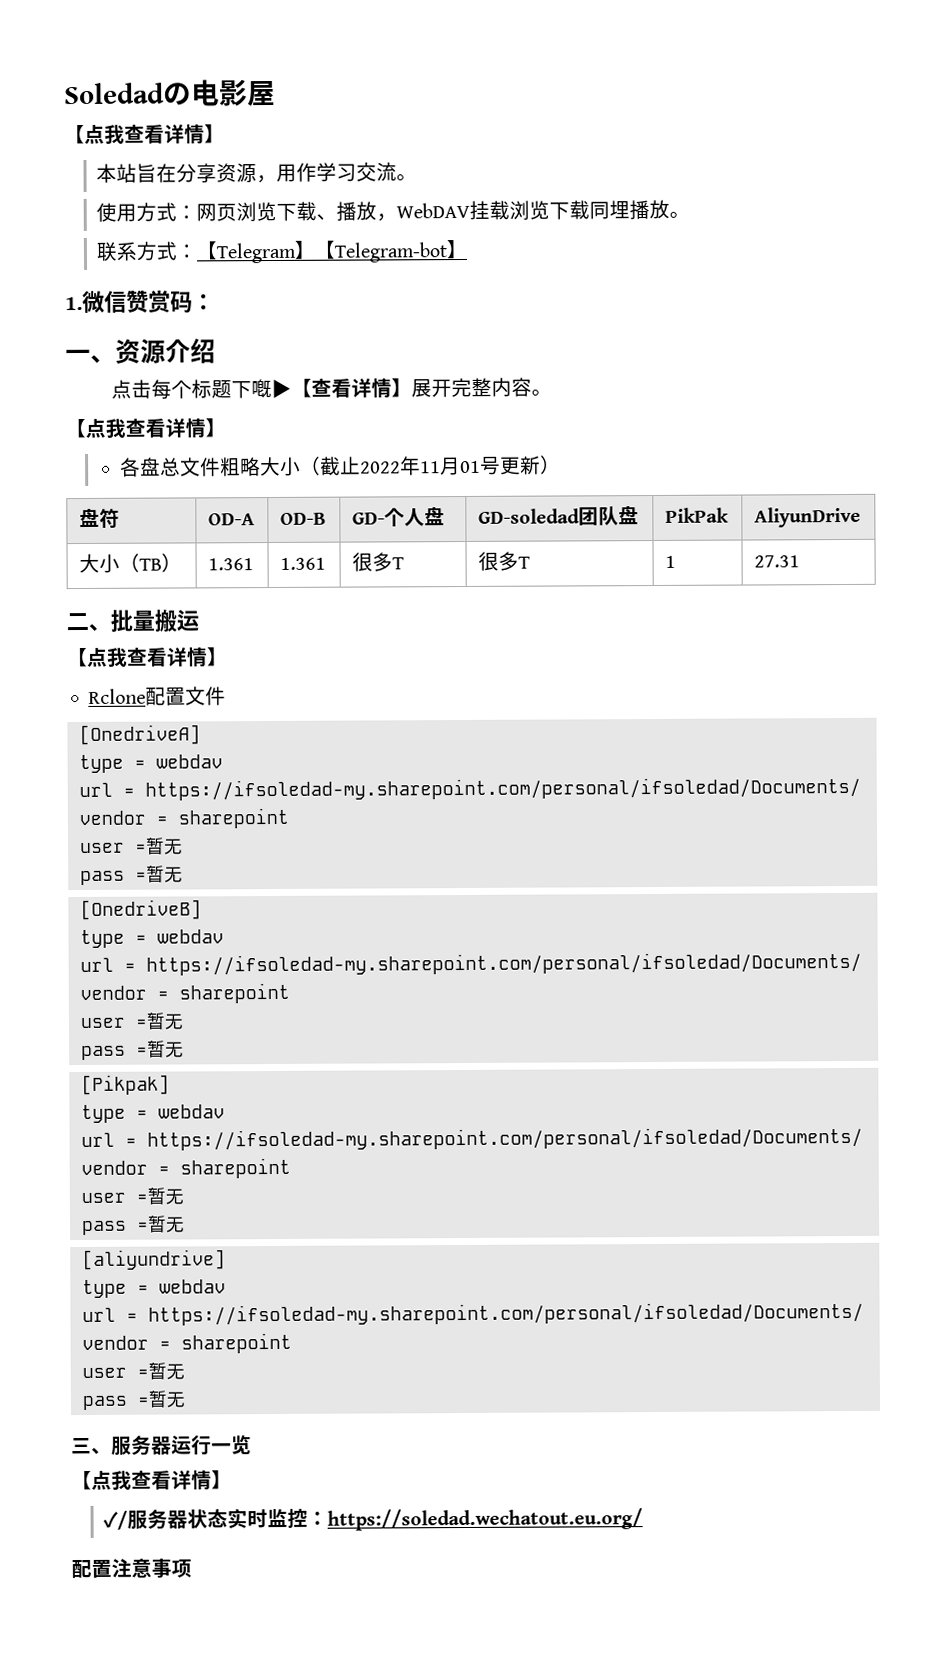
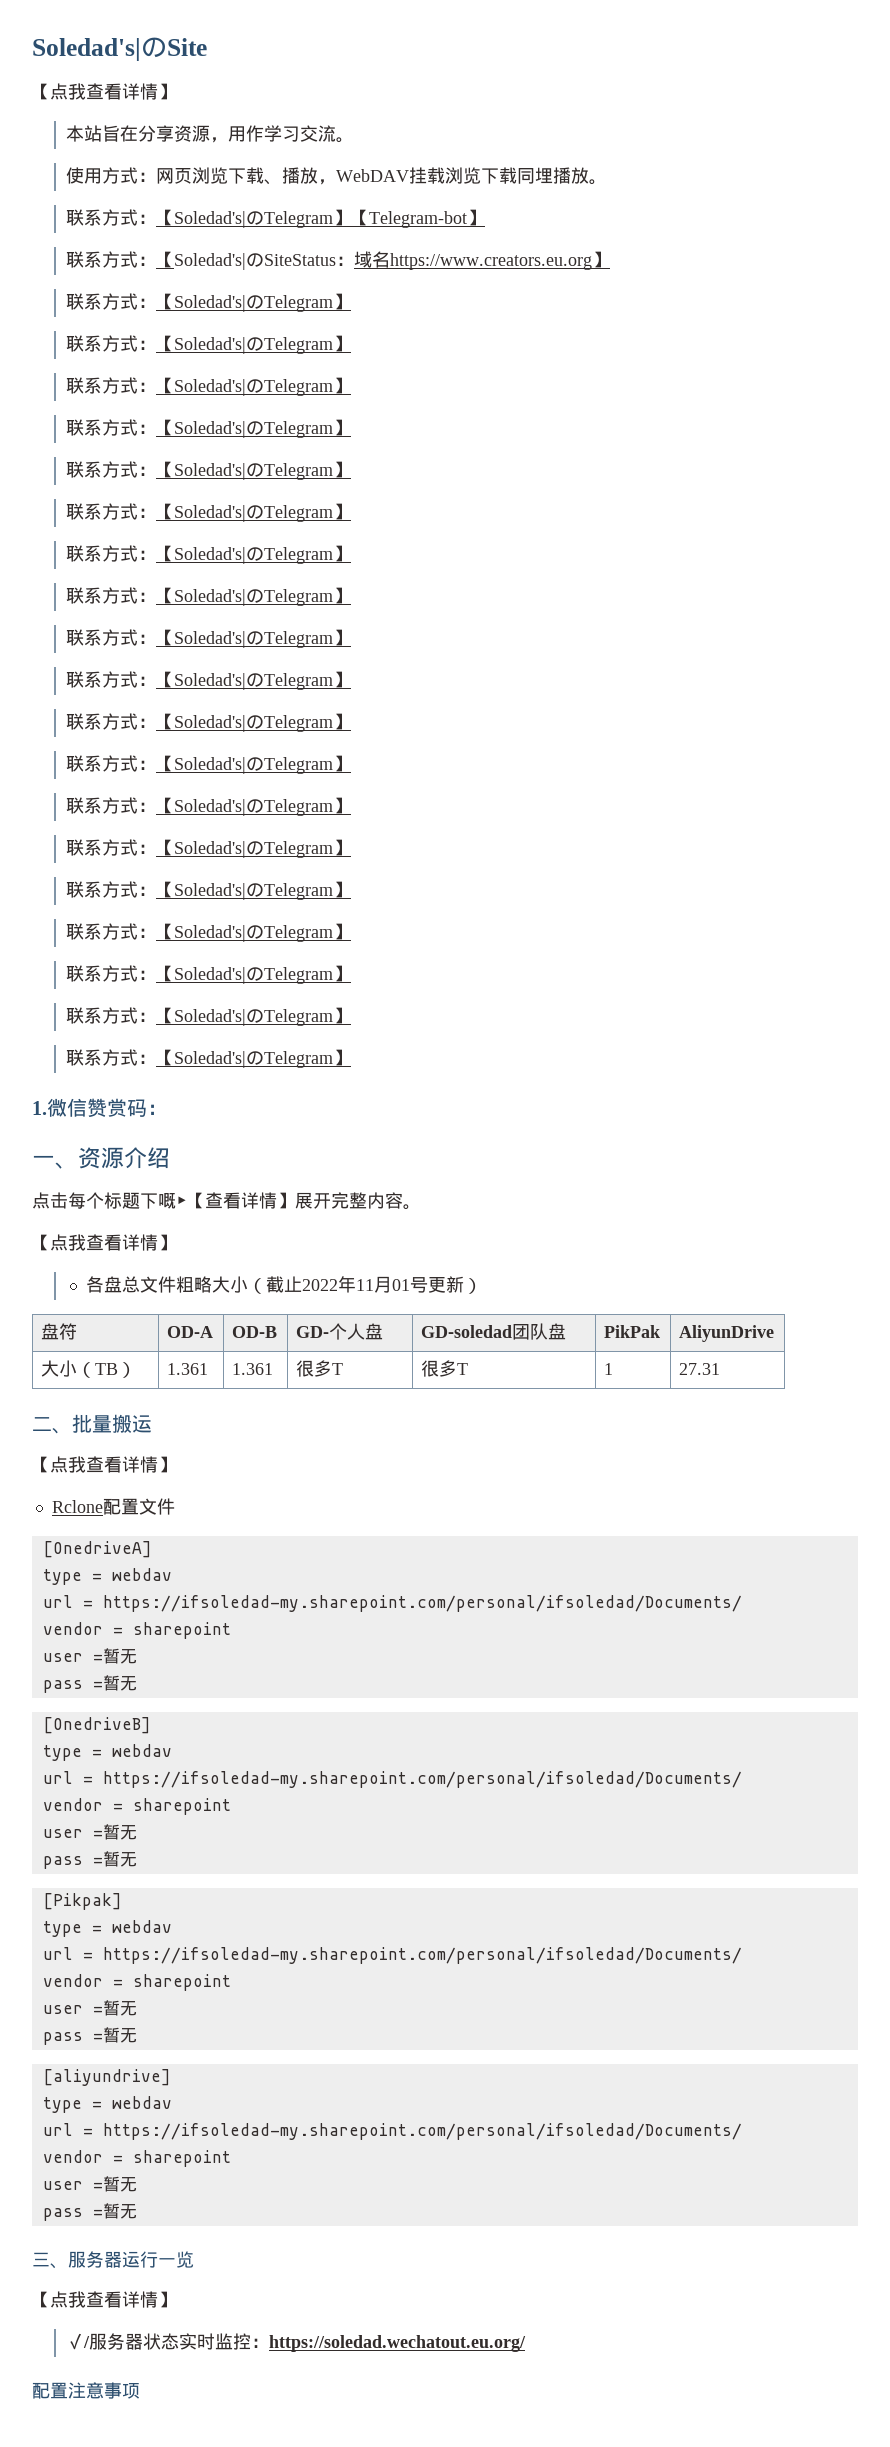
[64,79,276,107] Soledadの电影屋 -> [32,37,207,61] Soledad's|のSite
(219, 251) none -> [174,211,265,228] Soledad's|の
(469, 249) none -> [66,251,611,270] [66,293,352,312] [66,335,352,354] [66,377,352,396] [66,419,352,438] [66,461,352,480] [66,503,352,522] [66,545,352,564] [66,587,352,606] [66,629,352,648] [66,671,352,690] [66,713,352,732] [66,755,352,774] [66,797,352,816] [66,839,352,858] [66,881,352,900] [66,923,352,942] [66,965,352,984] [66,1007,352,1026] [66,1049,352,1068] // 联系方式：【Soledad's|のSiteStatus：域名https://www.creators.eu.org】 // 联系方式：【Soledad's|のTelegram】 // 联系方式：【Soledad's|のTelegram】 // 联系方式：【Soledad's|のTelegram】 // 联系方式：【Soledad's|のTelegram】 // 联系方式：【Soledad's|のTelegram】 // 联系方式：【Soledad's|のTelegram】 // 联系方式：【Soledad's|のTelegram】 // 联系方式：【Soledad's|のTelegram】 // 联系方式：【Soledad's|のTelegram】 // 联系方式：【Soledad's|のTelegram】 // 联系方式：【Soledad's|のTelegram】 // 联系方式：【Soledad's|のTelegram】 // 联系方式：【Soledad's|のTelegram】 // 联系方式：【Soledad's|のTelegram】 // 联系方式：【Soledad's|のTelegram】 // 联系方式：【Soledad's|のTelegram】 // 联系方式：【Soledad's|のTelegram】 // 联系方式：【Soledad's|のTelegram】 // 联系方式：【Soledad's|のTelegram】

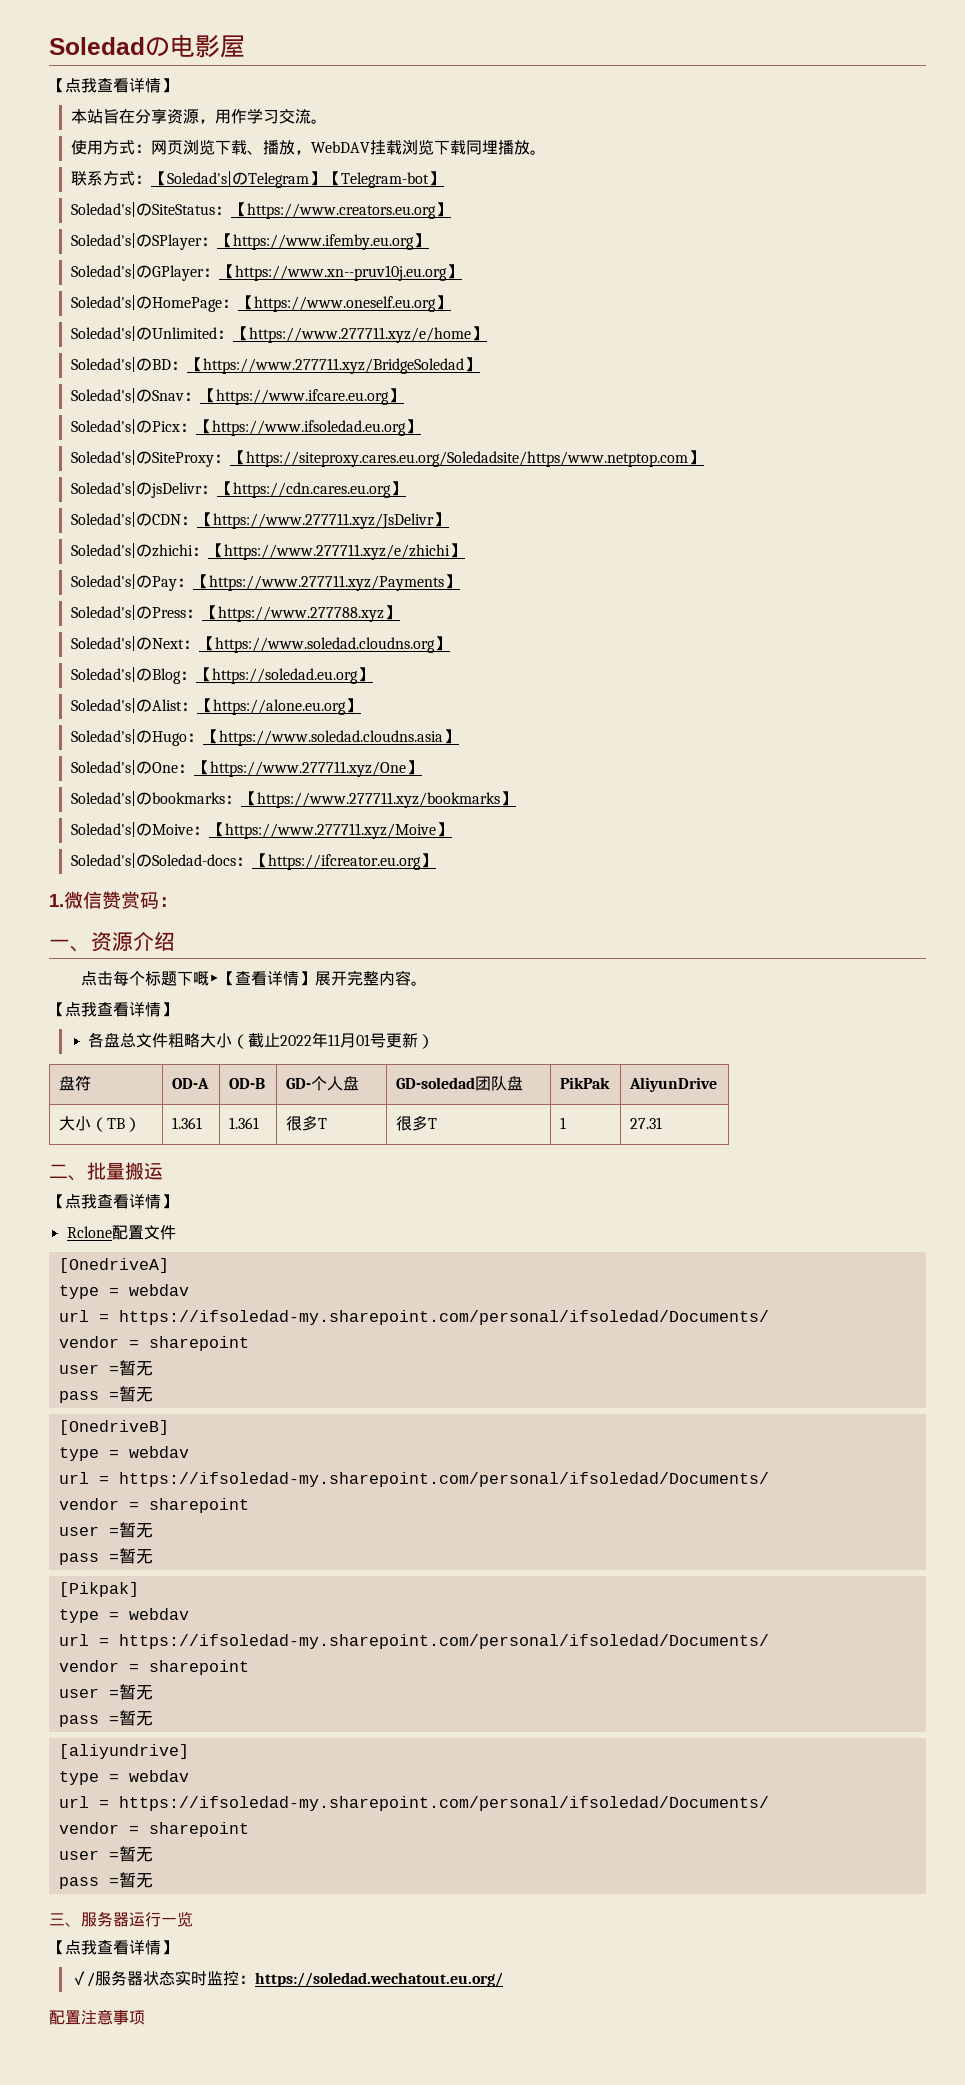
[32,37,207,61] Soledad's|のSite -> [49,34,245,58] Soledadの电影屋
[66,251,175,268] 联系方式：【 -> (444, 178) none
[354,251,391,268] 域名 -> [230,202,247,217] 【
[66,293,352,312] [66,335,352,354] [66,377,352,396] [66,419,352,438] [66,461,352,480] [66,503,352,522] [66,545,352,564] [66,587,352,606] [66,629,352,648] [66,671,352,690] [66,713,352,732] [66,755,352,774] [66,797,352,816] [66,839,352,858] [66,881,352,900] [66,923,352,942] [66,965,352,984] [66,1007,352,1026] [66,1049,334,1068] 联系方式：【Soledad's|のTelegram】 // 联系方式：【Soledad's|のTelegram】 // 联系方式：【Soledad's|のTelegram】 // 联系方式：【Soledad's|のTelegram】 // 联系方式：【Soledad's|のTelegram】 // 联系方式：【Soledad's|のTelegram】 // 联系方式：【Soledad's|のTelegram】 // 联系方式：【Soledad's|のTelegram】 // 联系方式：【Soledad's|のTelegram】 // 联系方式：【Soledad's|のTelegram】 // 联系方式：【Soledad's|のTelegram】 // 联系方式：【Soledad's|のTelegram】 // 联系方式：【Soledad's|のTelegram】 // 联系方式：【Soledad's|のTelegram】 // 联系方式：【Soledad's|のTelegram】 // 联系方式：【Soledad's|のTelegram】 // 联系方式：【Soledad's|のTelegram】 // 联系方式：【Soledad's|のTelegram】 // 联系方式：【Soledad's|のTelegram -> [70,233,429,250] [70,264,462,281] [70,295,451,312] [70,326,487,343] [70,357,480,374] [70,388,404,405] [70,419,421,436] [70,450,704,467] [70,481,406,498] [70,512,449,529] [70,543,465,560] [70,574,460,591] [70,605,400,622] [70,636,450,653] [70,667,373,684] [70,698,361,715] [70,729,459,746] [70,760,422,777] [70,791,516,808] [70,822,452,839] [70,853,421,870] Soledad's|のSPlayer：【https://www.ifemby.eu.org】 // Soledad's|のGPlayer：【https://www.xn--pruv10j.eu.org】 // Soledad's|のHomePage：【https://www.oneself.eu.org】 // Soledad's|のUnlimited：【https://www.277711.xyz/e/home】 // Soledad's|のBD：【https://www.277711.xyz/BridgeSoledad】 // Soledad's|のSnav：【https://www.ifcare.eu.org】 // Soledad's|のPicx：【https://www.ifsoledad.eu.org】 // Soledad's|のSiteProxy：【https://siteproxy.cares.eu.org/Soledadsite/https/www.netptop.com】 // Soledad's|のjsDelivr：【https://cdn.cares.eu.org】 // Soledad's|のCDN：【https://www.277711.xyz/JsDelivr】 // Soledad's|のzhichi：【https://www.277711.xyz/e/zhichi】 // Soledad's|のPay：【https://www.277711.xyz/Payments】 // Soledad's|のPress：【https://www.277788.xyz】 // Soledad's|のNext：【https://www.soledad.cloudns.org】 // Soledad's|のBlog：【https://soledad.eu.org】 // Soledad's|のAlist：【https://alone.eu.org】 // Soledad's|のHugo：【https://www.soledad.cloudns.asia】 // Soledad's|のOne：【https://www.277711.xyz/One】 // Soledad's|のbookmarks：【https://www.277711.xyz/bookmarks】 // Soledad's|のMoive：【https://www.277711.xyz/Moive】 // Soledad's|のSoledad-docs：【https://ifcreator.eu.org

